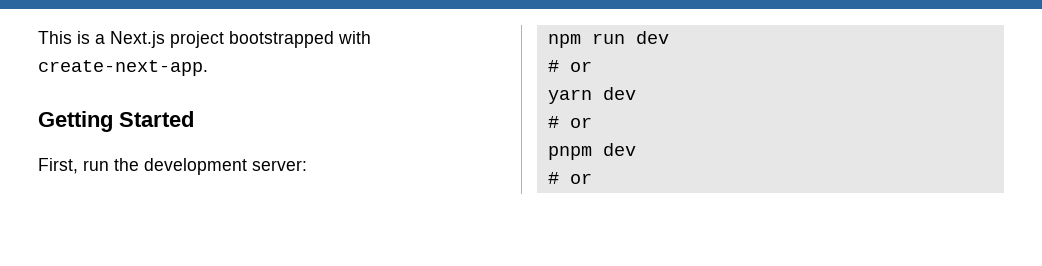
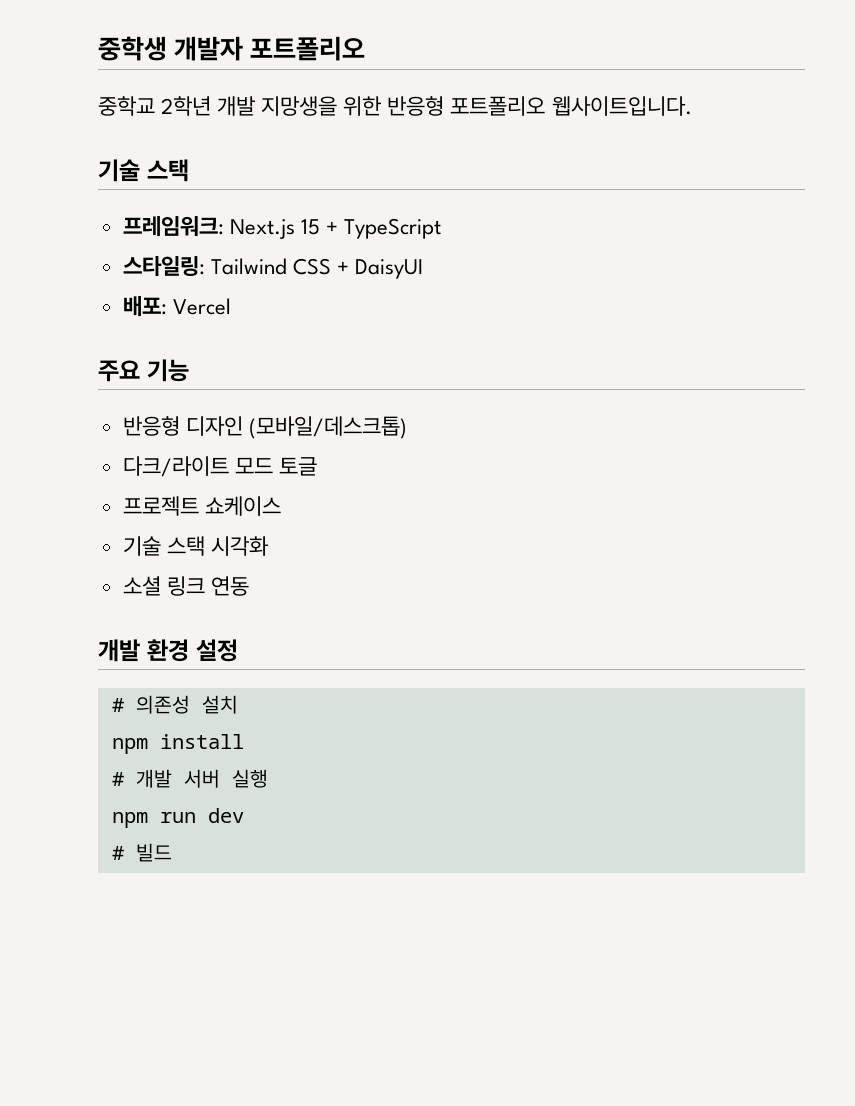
[38,31,371,48] [38,60,208,76] [38,111,194,132] [38,158,307,175] [547,31,669,48] [547,60,592,72] [547,87,636,104] [547,116,592,128] [547,143,636,160] [547,172,592,184] This is a Next.js project bootstrapped with create-next-app. // Getting Started // First, run the development server: // npm run dev // # or // yarn dev // # or // pnpm dev // # or -> [98,36,366,61] [98,96,692,116] [98,159,189,182] [122,216,442,239] [122,256,424,279] [122,296,231,317] [98,359,189,382] [122,416,407,439] [122,456,317,477] [122,496,281,516] [122,536,269,556] [122,576,249,596] [98,639,238,662] [111,695,238,714] [111,734,244,754] [111,769,268,788] [111,808,244,828] [111,843,172,862] 중학생 개발자 포트폴리오 // 중학교 2학년 개발 지망생을 위한 반응형 포트폴리오 웹사이트입니다. // 기술 스택 // 프레임워크: Next.js 15 + TypeScript // 스타일링: Tailwind CSS + DaisyUI // 배포: Vercel // 주요 기능 // 반응형 디자인 (모바일/데스크톱) // 다크/라이트 모드 토글 // 프로젝트 쇼케이스 // 기술 스택 시각화 // 소셜 링크 연동 // 개발 환경 설정 // # 의존성 설치 // npm install // # 개발 서버 실행 // npm run dev // # 빌드

